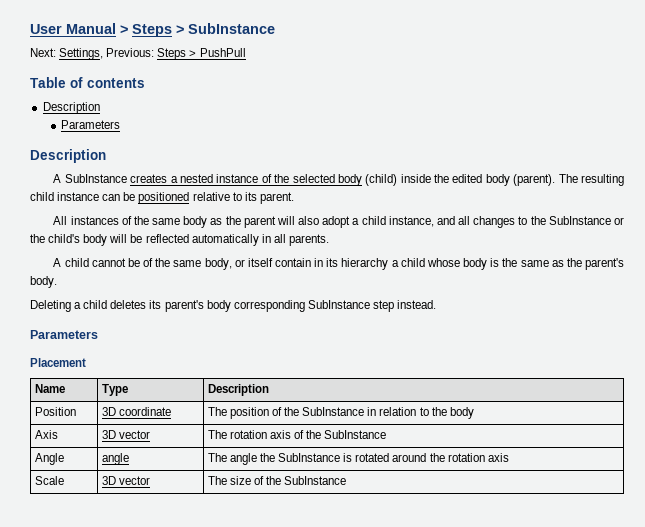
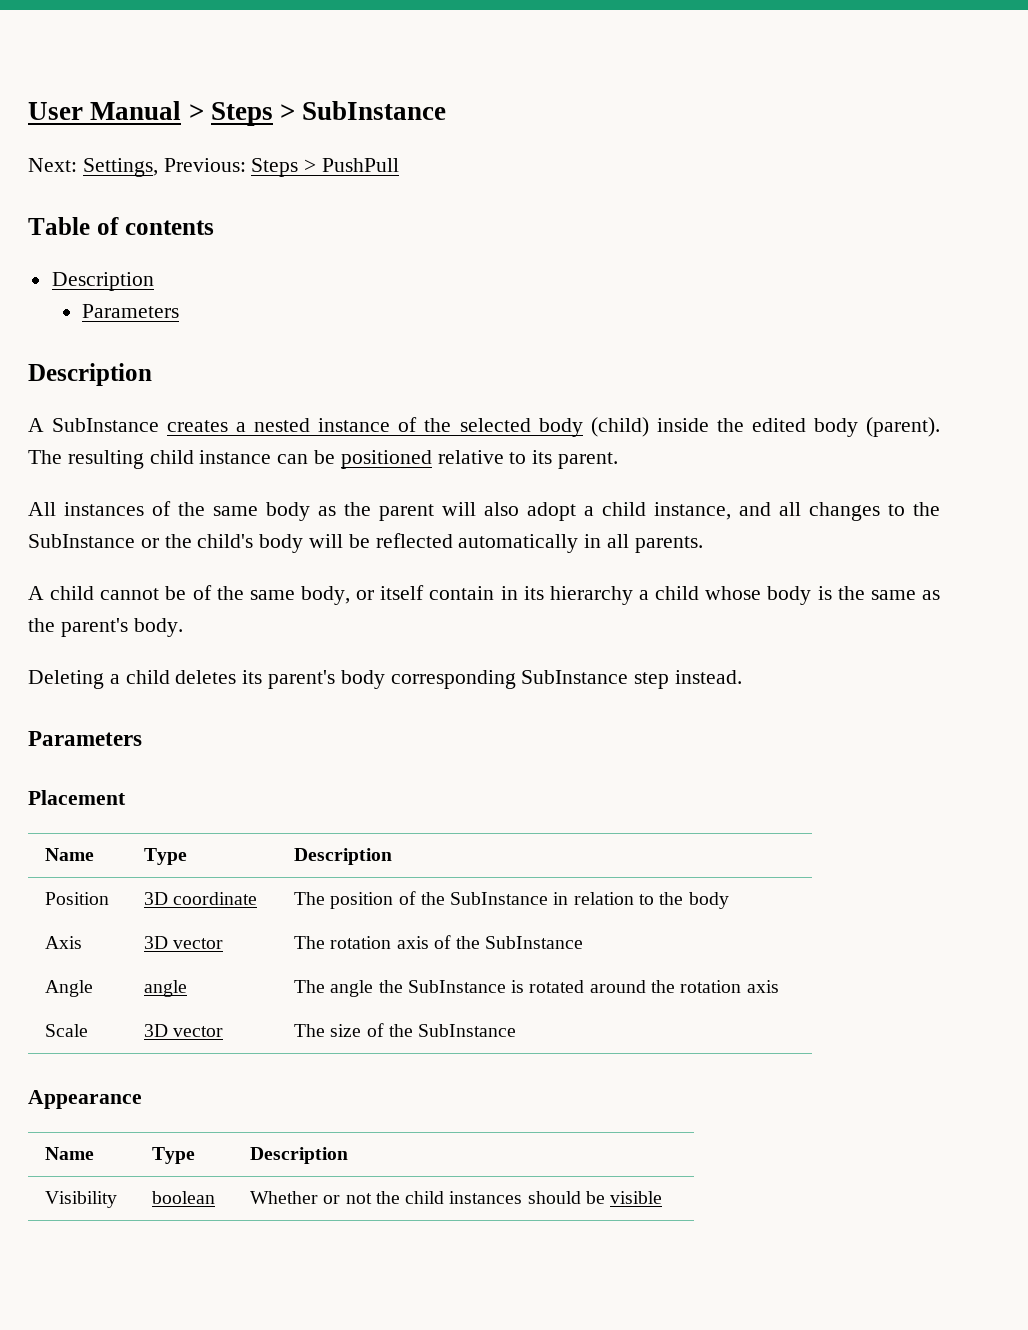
(347, 480) none -> [28,1090,142,1109] [45,1147,95,1160] [152,1147,196,1164] [250,1147,349,1164] [45,1191,118,1208] [152,1191,216,1204] [250,1191,663,1204] // Appearance // Name | Type | Description // Visibility | boolean | Whether or not the child instances should be visible

